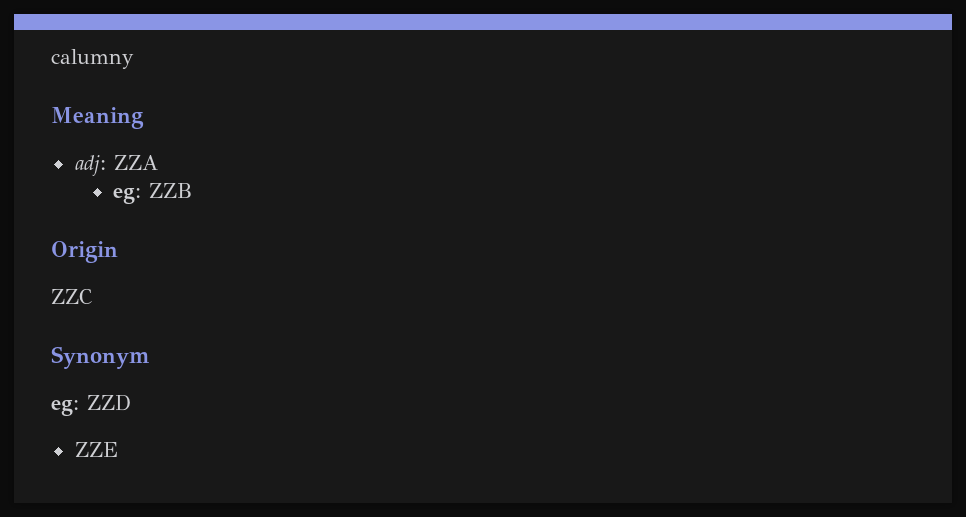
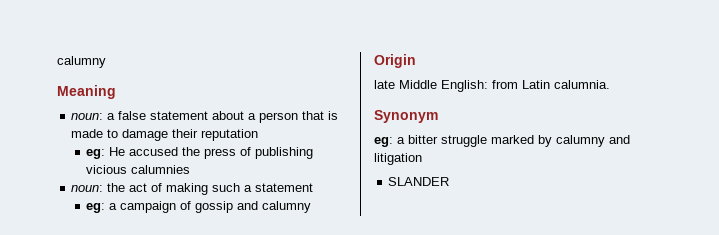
[74,155,158,176] [113,183,193,204] [51,241,118,263] [51,289,92,304] [51,346,150,369] [51,394,131,416] [74,442,118,457] adj: ZZA // eg: ZZB // Origin // ZZC // Synonym // eg: ZZD // ZZE -> [71,111,339,123] [71,129,259,141] [86,147,314,159] [86,165,191,174] [71,183,314,195] [86,201,312,213] [374,54,416,68] [374,80,610,92] [374,110,438,123] [374,135,630,147] [374,153,422,165] [388,177,450,186] noun: a false statement about a person that is made to damage their reputation // eg: He accused the press of publishing vicious calumnies // noun: the act of making such a statement // eg: a campaign of gossip and calumny // Origin // late Middle English: from Latin calumnia. // Synonym // eg: a bitter struggle marked by calumny and litigation // SLANDER

